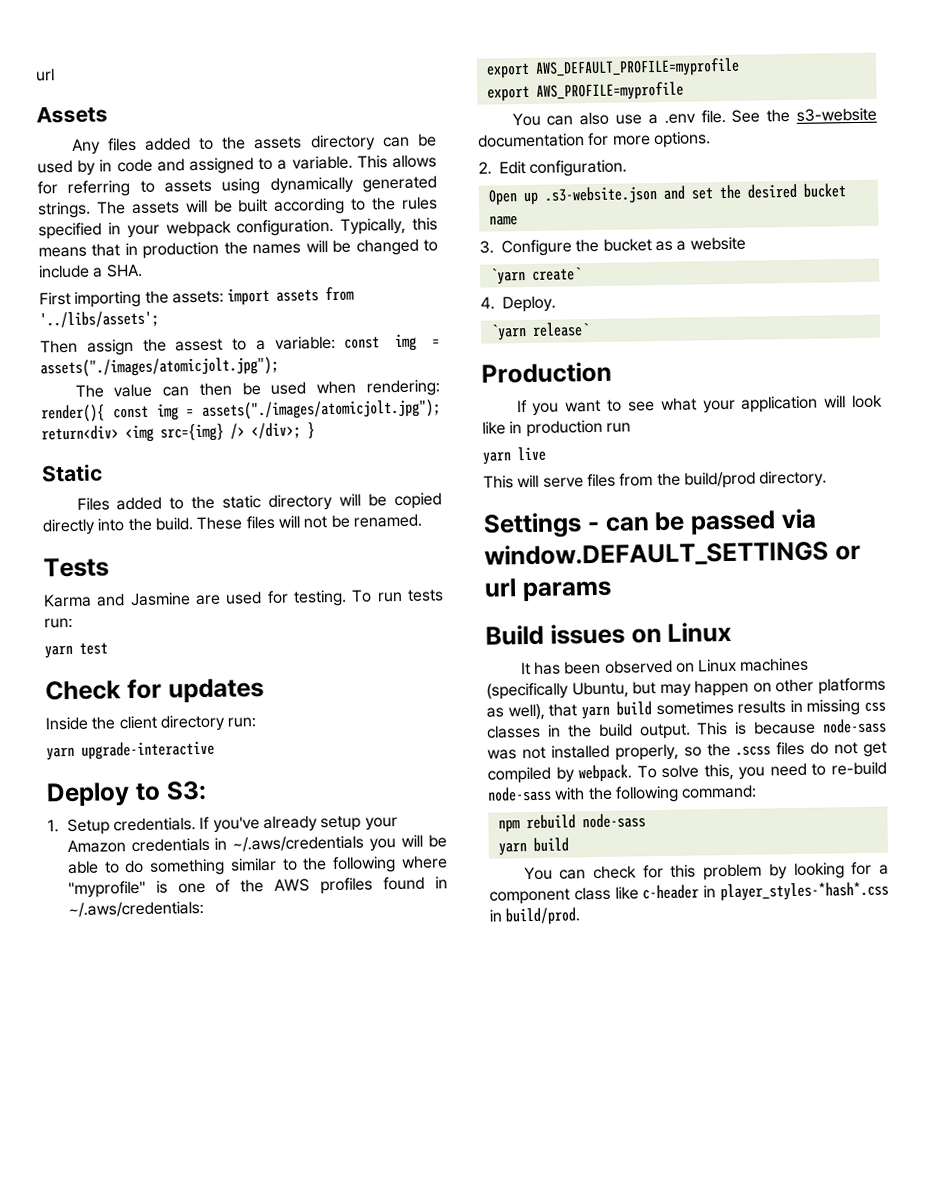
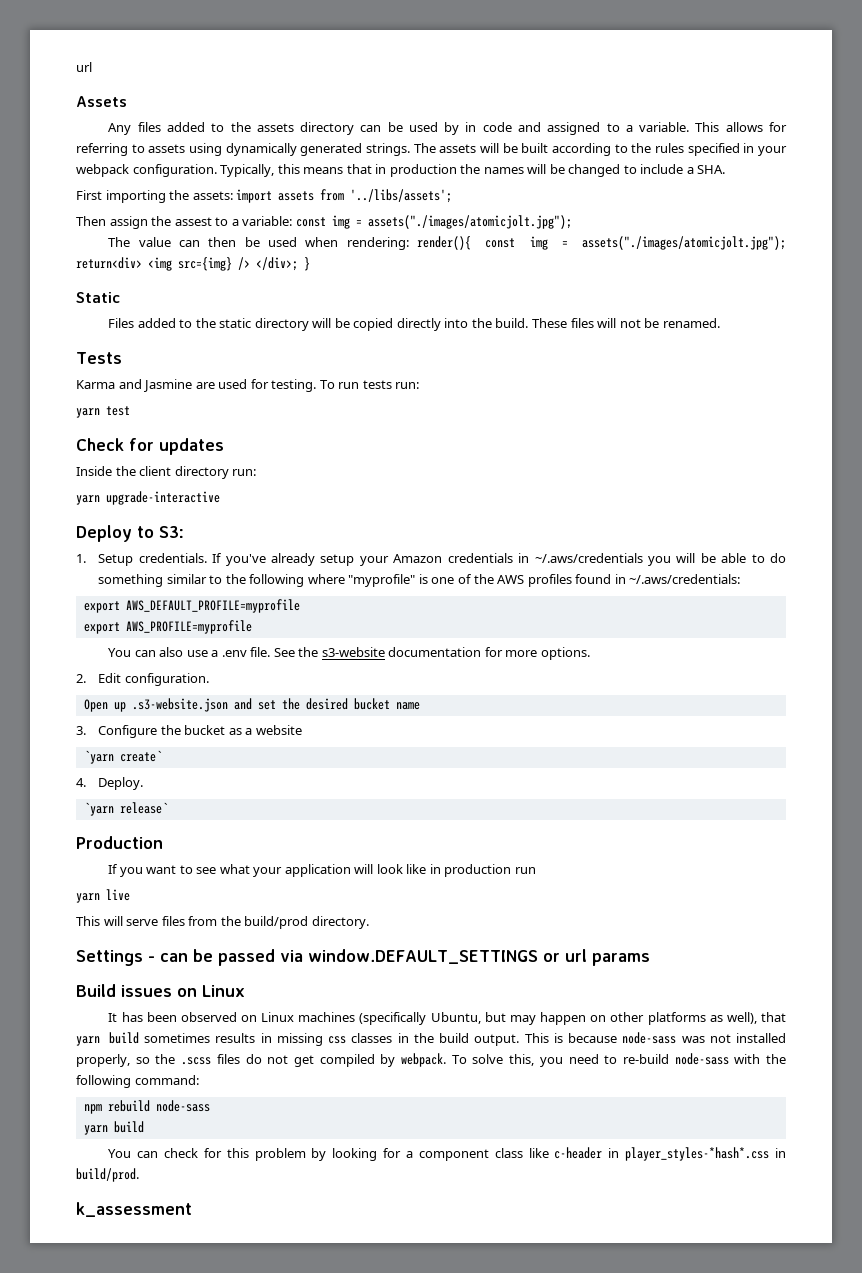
(581, 916) none -> [76,1202,192,1217] // k_assessment

